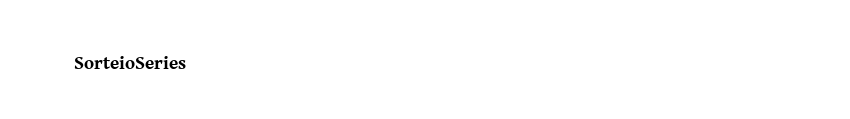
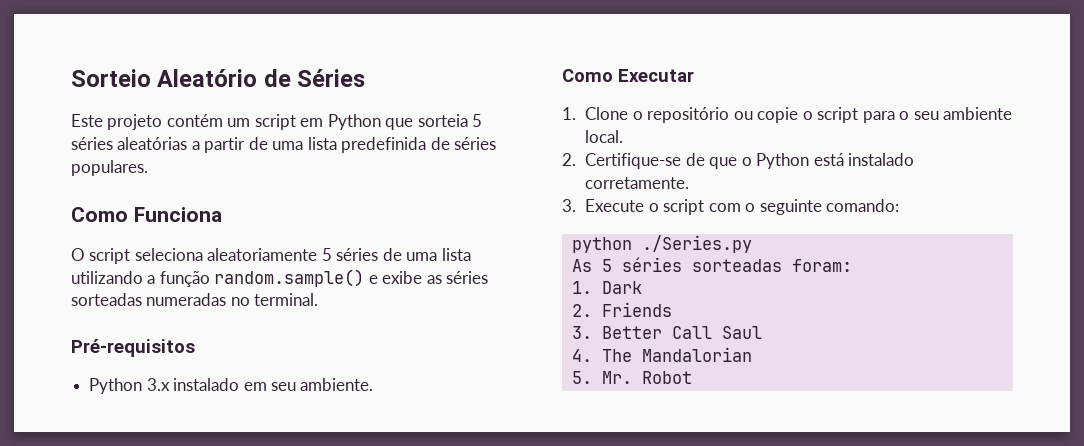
[74,56,186,69] SorteioSeries -> [71,69,366,87] [71,114,483,130] [71,137,497,153] [71,160,148,176] [71,207,222,222] [71,248,471,264] [71,269,489,287] [71,293,319,306] [71,339,195,357] [89,378,374,394] [562,69,694,82] [562,107,1012,123] [585,130,624,143] [562,153,915,169] [585,177,690,189] [562,199,900,215] [571,235,752,253] [571,257,852,272] [571,281,642,294] [571,302,672,317] [571,326,762,339] [571,347,752,362] [571,371,692,384] Sorteio Aleatório de Séries // Este projeto contém um script em Python que sorteia 5 séries aleatórias a partir de uma lista predefinida de séries populares. // Como Funciona // O script seleciona aleatoriamente 5 séries de uma lista utilizando a função random.sample() e exibe as séries sorteadas numeradas no terminal. // Pré-requisitos // Python 3.x instalado em seu ambiente. // Como Executar // 1. Clone o repositório ou copie o script para o seu ambiente local. // 2. Certifique-se de que o Python está instalado corretamente. // 3. Execute o script com o seguinte comando: // python ./Series.py // As 5 séries sorteadas foram: // 1. Dark // 2. Friends // 3. Better Call Saul // 4. The Mandalorian // 5. Mr. Robot

